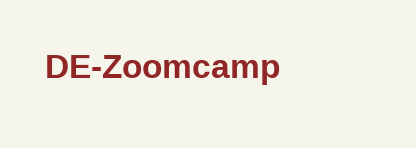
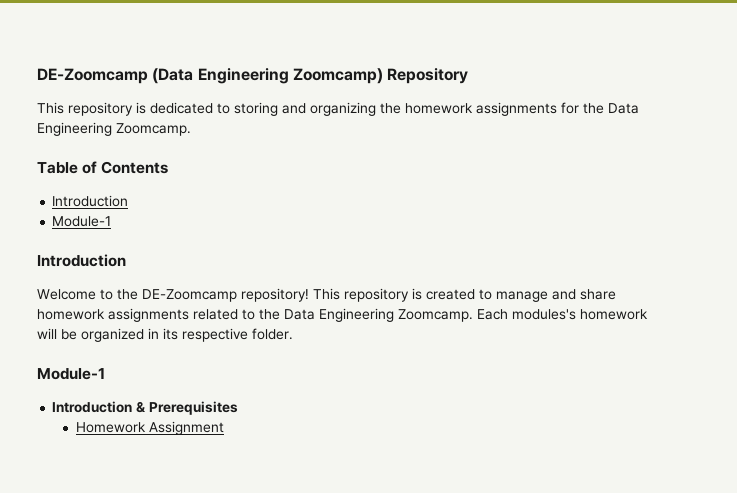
[45,55,280,85] DE-Zoomcamp -> [37,68,469,84] [37,102,639,116] [37,122,191,136] [37,161,169,174] [52,195,129,207] [52,216,112,227] [37,254,126,267] [37,288,616,302] [37,308,648,322] [37,328,293,342] [37,368,105,380] [52,401,239,415] [76,421,225,435] DE-Zoomcamp (Data Engineering Zoomcamp) Repository // This repository is dedicated to storing and organizing the homework assignments for the Data Engineering Zoomcamp. // Table of Contents // Introduction // Module-1 // Introduction // Welcome to the DE-Zoomcamp repository! This repository is created to manage and share homework assignments related to the Data Engineering Zoomcamp. Each modules's homework will be organized in its respective folder. // Module-1 // Introduction & Prerequisites // Homework Assignment

